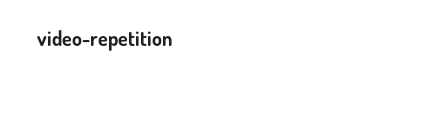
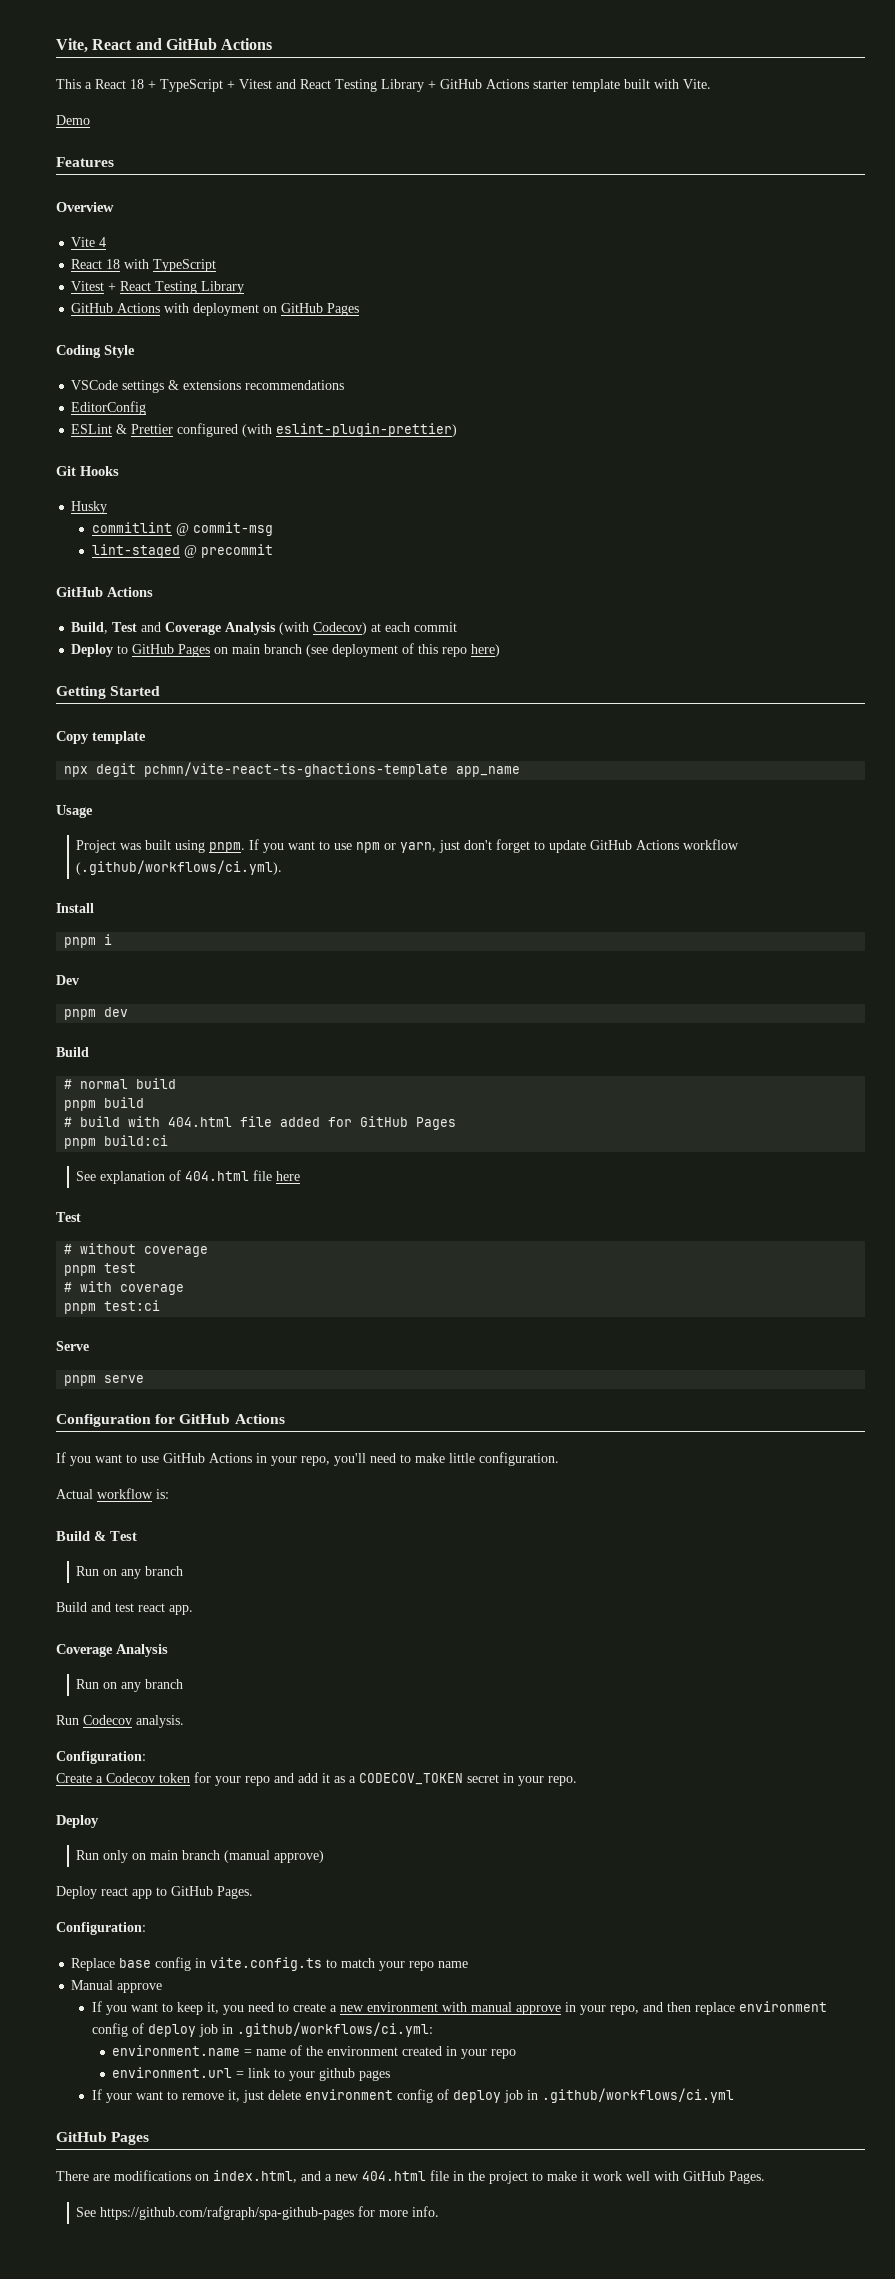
[37,30,172,51] video-repetition -> [56,38,273,53] [56,79,711,92] [56,115,90,125] [56,157,114,167] [56,202,114,212] [71,237,107,247] [71,259,217,272] [71,281,245,294] [71,303,360,316] [56,345,135,358] [71,380,345,393] [71,401,147,415] [71,423,458,437] [56,466,119,476] [71,501,108,514] [91,522,273,536] [91,544,273,558] [56,587,153,597] [71,622,458,635] [71,643,501,657] [56,686,161,699] [56,731,146,744] [64,762,521,777] [56,805,93,818] [76,839,740,853] [76,860,283,875] [56,903,94,913] [64,934,113,948] [56,975,79,985] [64,1007,129,1020] [56,1047,89,1057] [64,1078,177,1089] [64,1097,145,1111] [64,1116,457,1130] [64,1135,169,1149] [76,1170,301,1184] [56,1212,81,1222] [64,1243,209,1257] [64,1263,137,1276] [64,1281,185,1295] [64,1300,161,1314] [56,1341,89,1351] [64,1375,145,1386] [56,1414,285,1427] [56,1452,559,1466] [56,1488,169,1499] [56,1531,137,1541] [76,1566,184,1579] [56,1602,193,1615] [56,1644,168,1657] [76,1679,184,1692] [56,1715,184,1728] [56,1751,146,1764] [56,1772,577,1786] [56,1815,99,1828] [76,1850,325,1863] [56,1886,253,1899] [56,1922,146,1935] [71,1957,469,1971] [71,1980,163,1993] [91,2001,827,2015] [91,2022,433,2037] [112,2045,517,2059] [112,2067,391,2081] [91,2088,734,2103] [56,2132,150,2145] [56,2170,765,2184] [76,2206,440,2220] Vite, React and GitHub Actions // This a React 18 + TypeScript + Vitest and React Testing Library + GitHub Actions starter template built with Vite. // Demo // Features // Overview // Vite 4 // React 18 with TypeScript // Vitest + React Testing Library // GitHub Actions with deployment on GitHub Pages // Coding Style // VSCode settings & extensions recommendations // EditorConfig // ESLint & Prettier configured (with eslint-plugin-prettier) // Git Hooks // Husky // commitlint @ commit-msg // lint-staged @ precommit // GitHub Actions // Build, Test and Coverage Analysis (with Codecov) at each commit // Deploy to GitHub Pages on main branch (see deployment of this repo here) // Getting Started // Copy template // npx degit pchmn/vite-react-ts-ghactions-template app_name // Usage // Project was built using pnpm. If you want to use npm or yarn, just don't forget to update GitHub Actions workflow (.github/workflows/ci.yml). // Install // pnpm i // Dev // pnpm dev // Build // # normal build // pnpm build // # build with 404.html file added for GitHub Pages // pnpm build:ci // See explanation of 404.html file here // Test // # without coverage // pnpm test // # with coverage // pnpm test:ci // Serve // pnpm serve // Configuration for GitHub Actions // If you want to use GitHub Actions in your repo, you'll need to make little configuration. // Actual workflow is: // Build & Test // Run on any branch // Build and test react app. // Coverage Analysis // Run on any branch // Run Codecov analysis. // Configuration: // Create a Codecov token for your repo and add it as a CODECOV_TOKEN secret in your repo. // Deploy // Run only on main branch (manual approve) // Deploy react app to GitHub Pages. // Configuration: // Replace base config in vite.config.ts to match your repo name // Manual approve // If you want to keep it, you need to create a new environment with manual approve in your repo, and then replace environment config of deploy job in .github/workflows/ci.yml: // environment.name = name of the environment created in your repo // environment.url = link to your github pages // If your want to remove it, just delete environment config of deploy job in .github/workflows/ci.yml // GitHub Pages // There are modifications on index.html, and a new 404.html file in the project to make it work well with GitHub Pages. // See https://github.com/rafgraph/spa-github-pages for more info.

